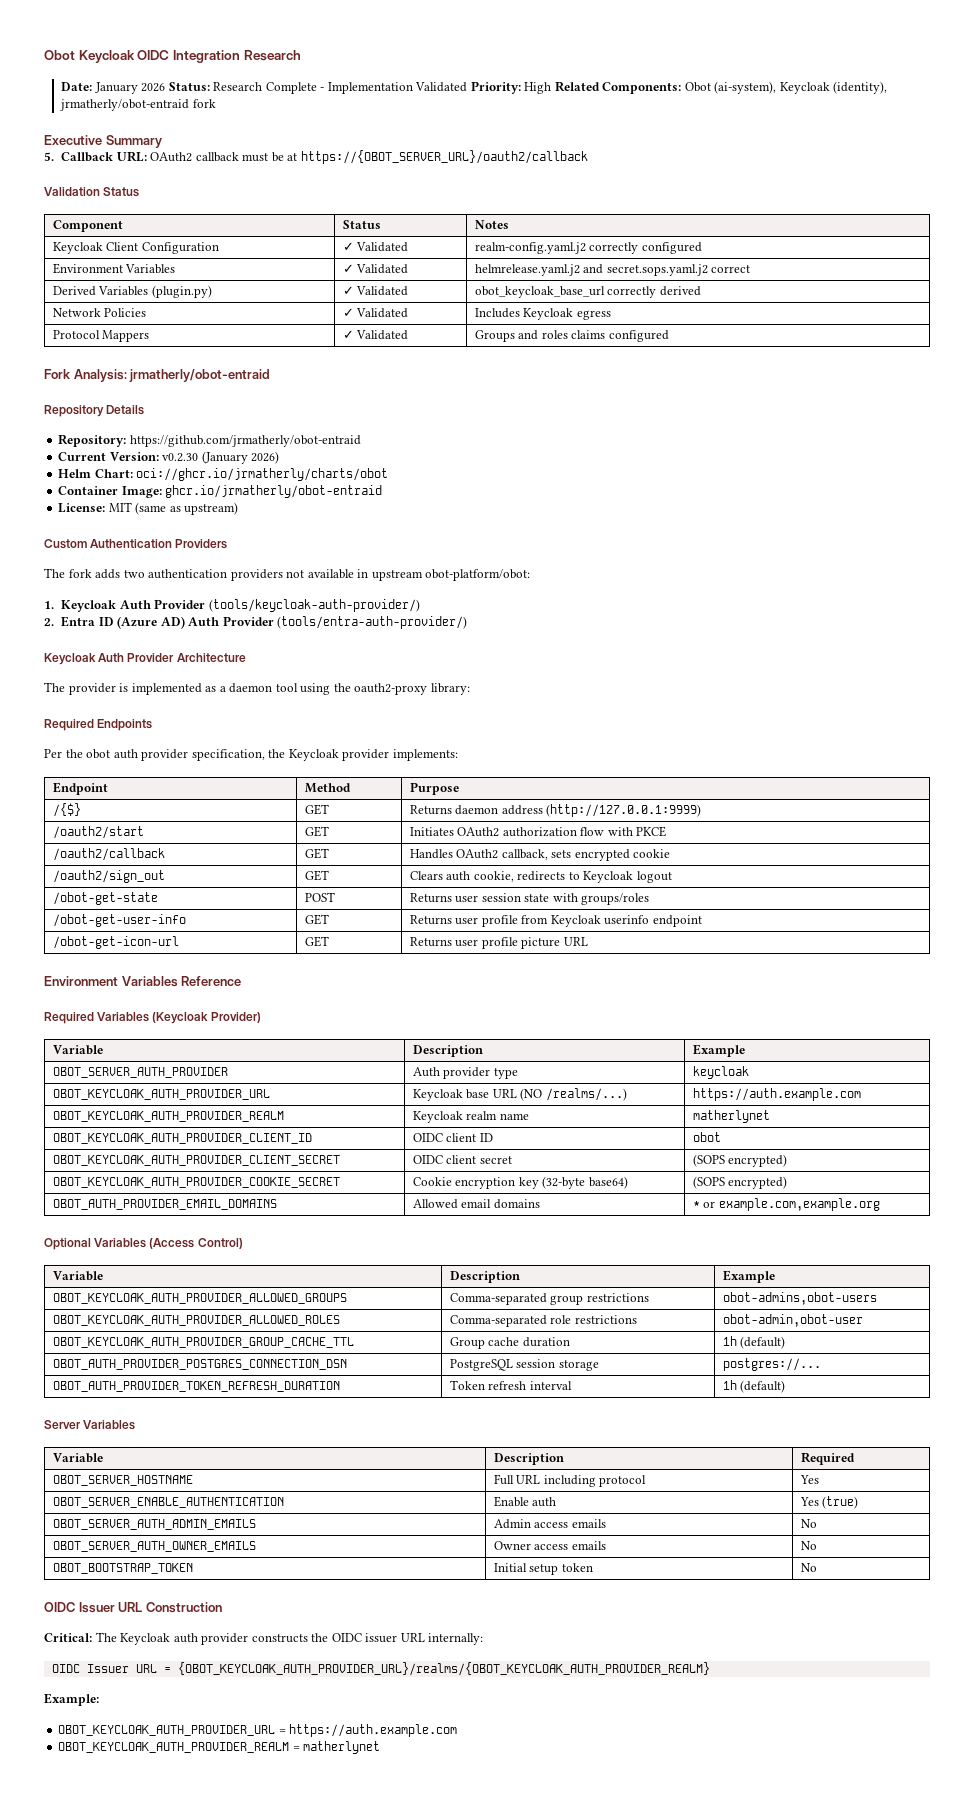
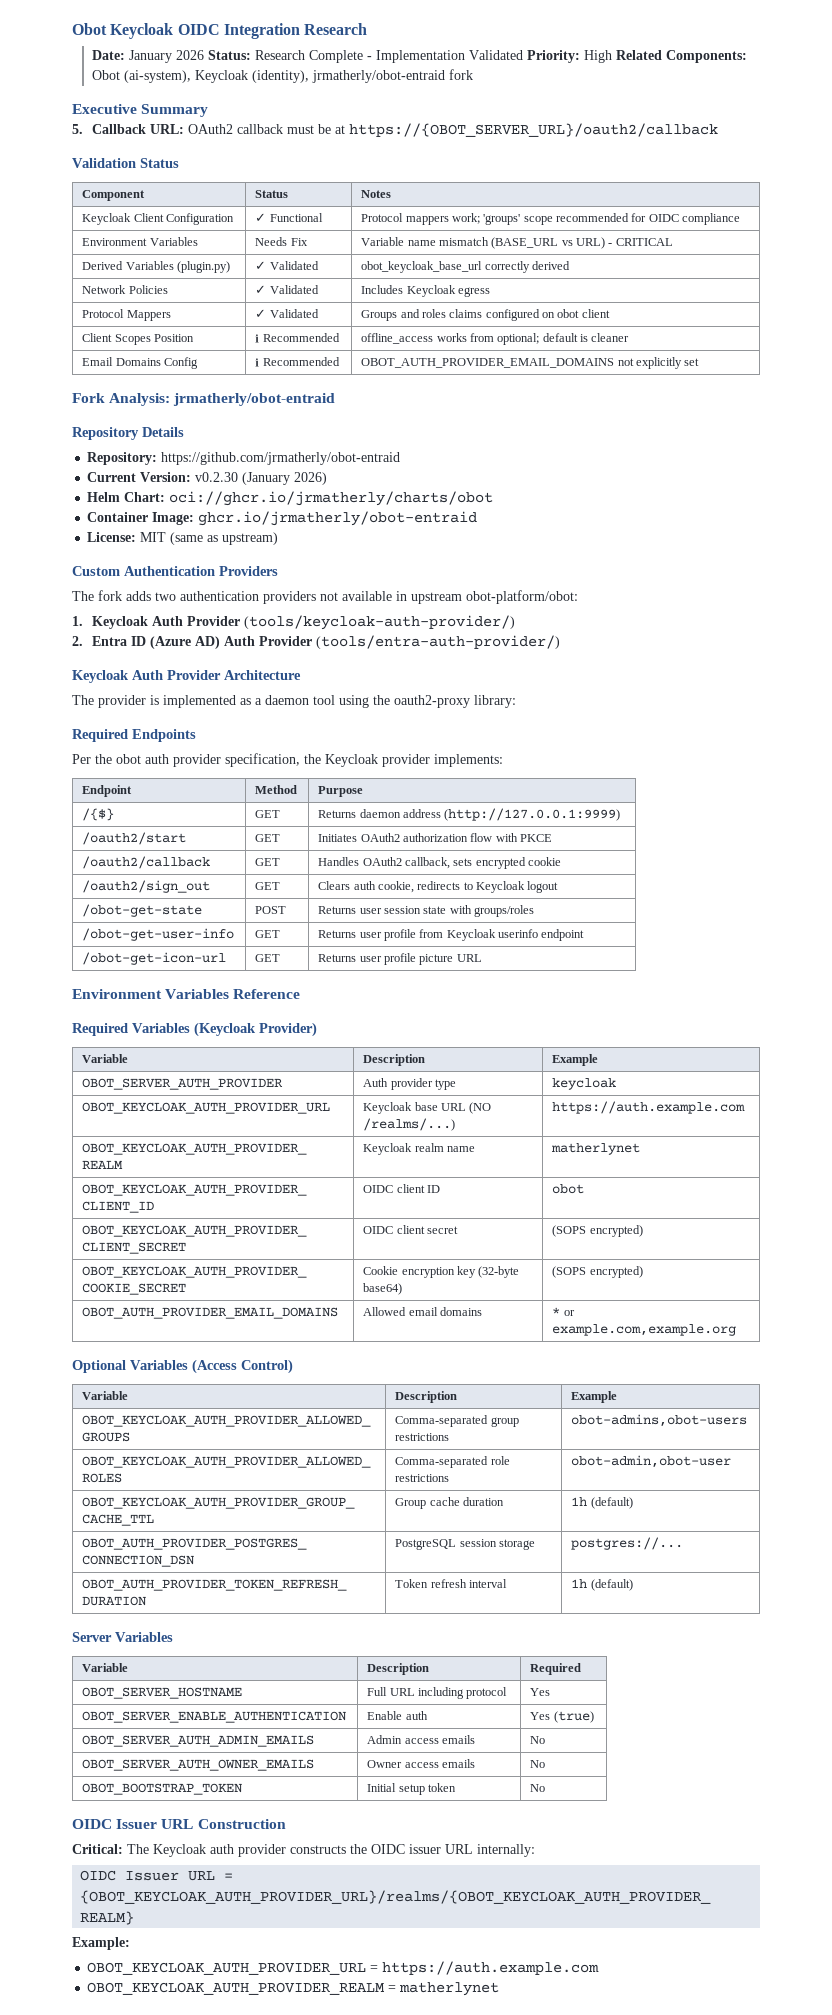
[356,242,409,252] [474,242,702,254] [52,263,176,274] [342,264,409,274] [474,264,751,276] Validated | realm-config.yaml.j2 correctly configured // Environment Variables | ✓ Validated | helmrelease.yaml.j2 and secret.sops.yaml.j2 correct -> [269,213,323,222] [361,213,741,225] [82,237,198,246] [255,237,308,246] [361,237,673,249] Functional | Protocol mappers work; 'groups' scope recommended for OIDC compliance // Environment Variables | Needs Fix | Variable name mismatch (BASE_URL vs URL) - CRITICAL
(669, 336) none -> [542,309,610,318] [82,333,194,345] [255,333,340,343] [361,333,630,345] [82,357,198,369] [255,357,340,367] [361,357,700,369] on obot client // Client Scopes Position | ℹ Recommended | offline_access works from optional; default is cleaner // Email Domains Config | ℹ Recommended | OBOT_AUTH_PROVIDER_EMAIL_DOMAINS not explicitly set

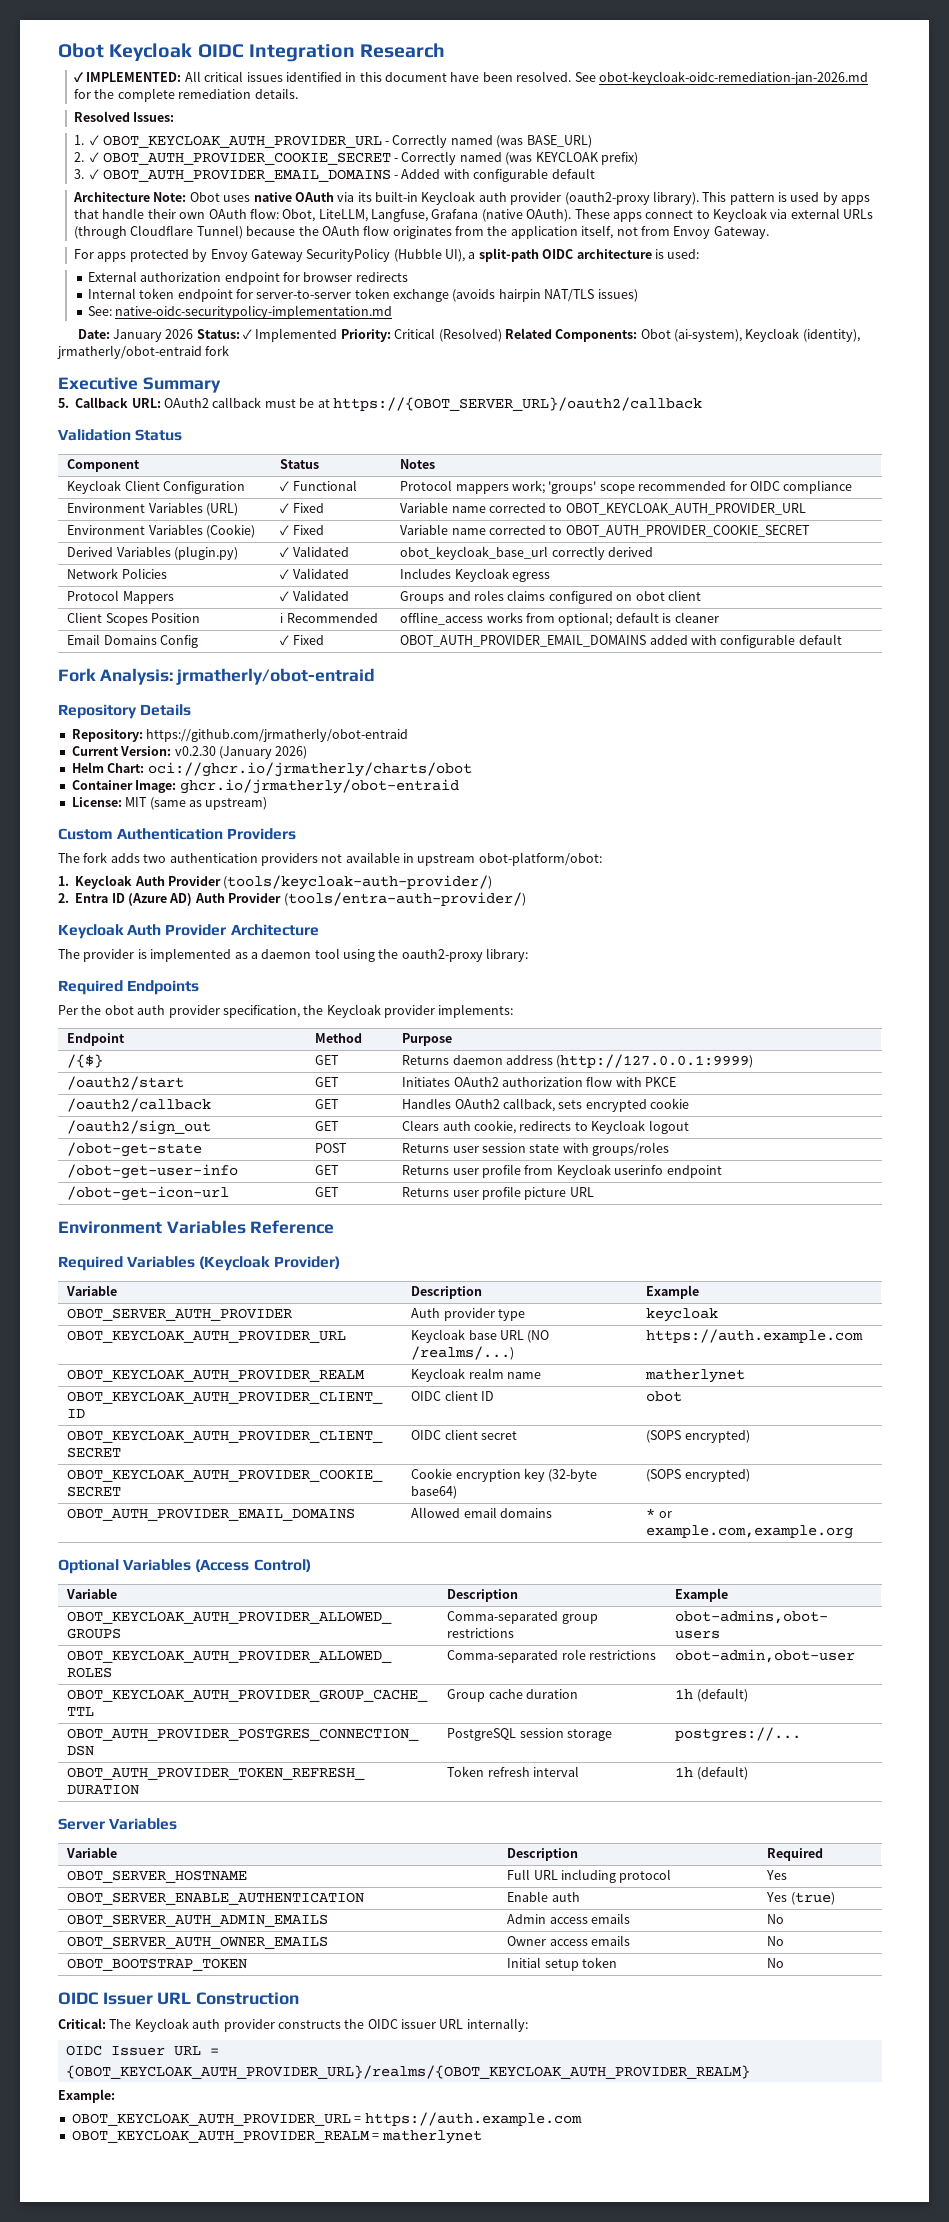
[91,50,612,63] Date: January 2026 Status: Research Complete - Implementation Validated Priority: High -> [74,71,868,85] [74,88,298,102] [74,111,175,122] [74,134,592,148] [74,151,638,165] [74,168,595,182] [73,191,871,205] [74,208,874,222] [74,225,769,239] [74,248,700,262] [87,271,408,285] [87,288,638,302] [87,305,393,319] [77,328,502,342] ✓ IMPLEMENTED: All critical issues identified in this document have been resolved. See obot-keycloak-oidc-remediation-jan-2026.md for the complete remediation details. // Resolved Issues: // 1. ✓ OBOT_KEYCLOAK_AUTH_PROVIDER_URL - Correctly named (was BASE_URL) // 2. ✓ OBOT_AUTH_PROVIDER_COOKIE_SECRET - Correctly named (was KEYCLOAK prefix) // 3. ✓ OBOT_AUTH_PROVIDER_EMAIL_DOMAINS - Added with configurable default // Architecture Note: Obot uses native OAuth via its built-in Keycloak auth provider (oauth2-proxy library). This pattern is used by apps that handle their own OAuth flow: Obot, LiteLLM, Langfuse, Grafana (native OAuth). These apps connect to Keycloak via external URLs (through Cloudflare Tunnel) because the OAuth flow originates from the application itself, not from Envoy Gateway. // For apps protected by Envoy Gateway SecurityPolicy (Hubble UI), a split-path OIDC architecture is used: // External authorization endpoint for browser redirects // Internal token endpoint for server-to-server token exchange (avoids hairpin NAT/TLS issues) // See: native-oidc-securitypolicy-implementation.md // Date: January 2026 Status: ✓ Implemented Priority: Critical (Resolved)
[255,237,308,246] [361,237,673,249] | Needs Fix | Variable name mismatch (BASE_URL vs URL) - CRITICAL -> [205,503,238,516] [280,503,324,514] [400,502,806,515] [67,524,255,538] [280,525,324,536] [400,524,810,537] (URL) | ✓ Fixed | Variable name corrected to OBOT_KEYCLOAK_AUTH_PROVIDER_URL // Environment Variables (Cookie) | ✓ Fixed | Variable name corrected to OBOT_AUTH_PROVIDER_COOKIE_SECRET
[255,357,340,367] [361,357,700,369] ℹ Recommended | OBOT_AUTH_PROVIDER_EMAIL_DOMAINS not explicitly set -> [280,635,324,646] [400,634,842,648] ✓ Fixed | OBOT_AUTH_PROVIDER_EMAIL_DOMAINS added with configurable default

